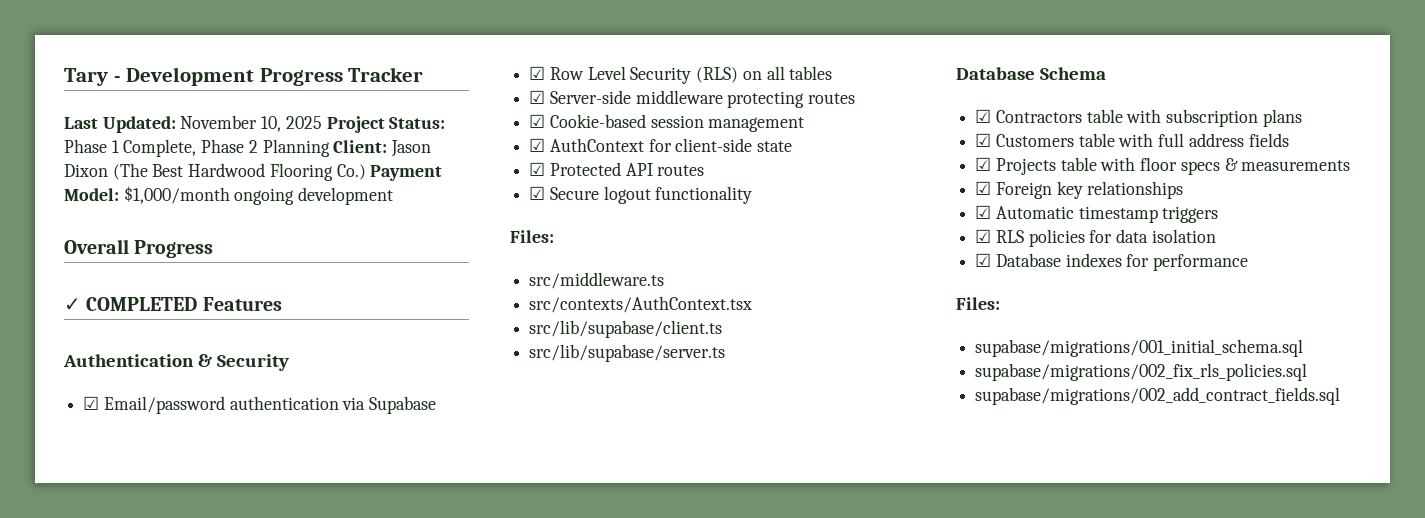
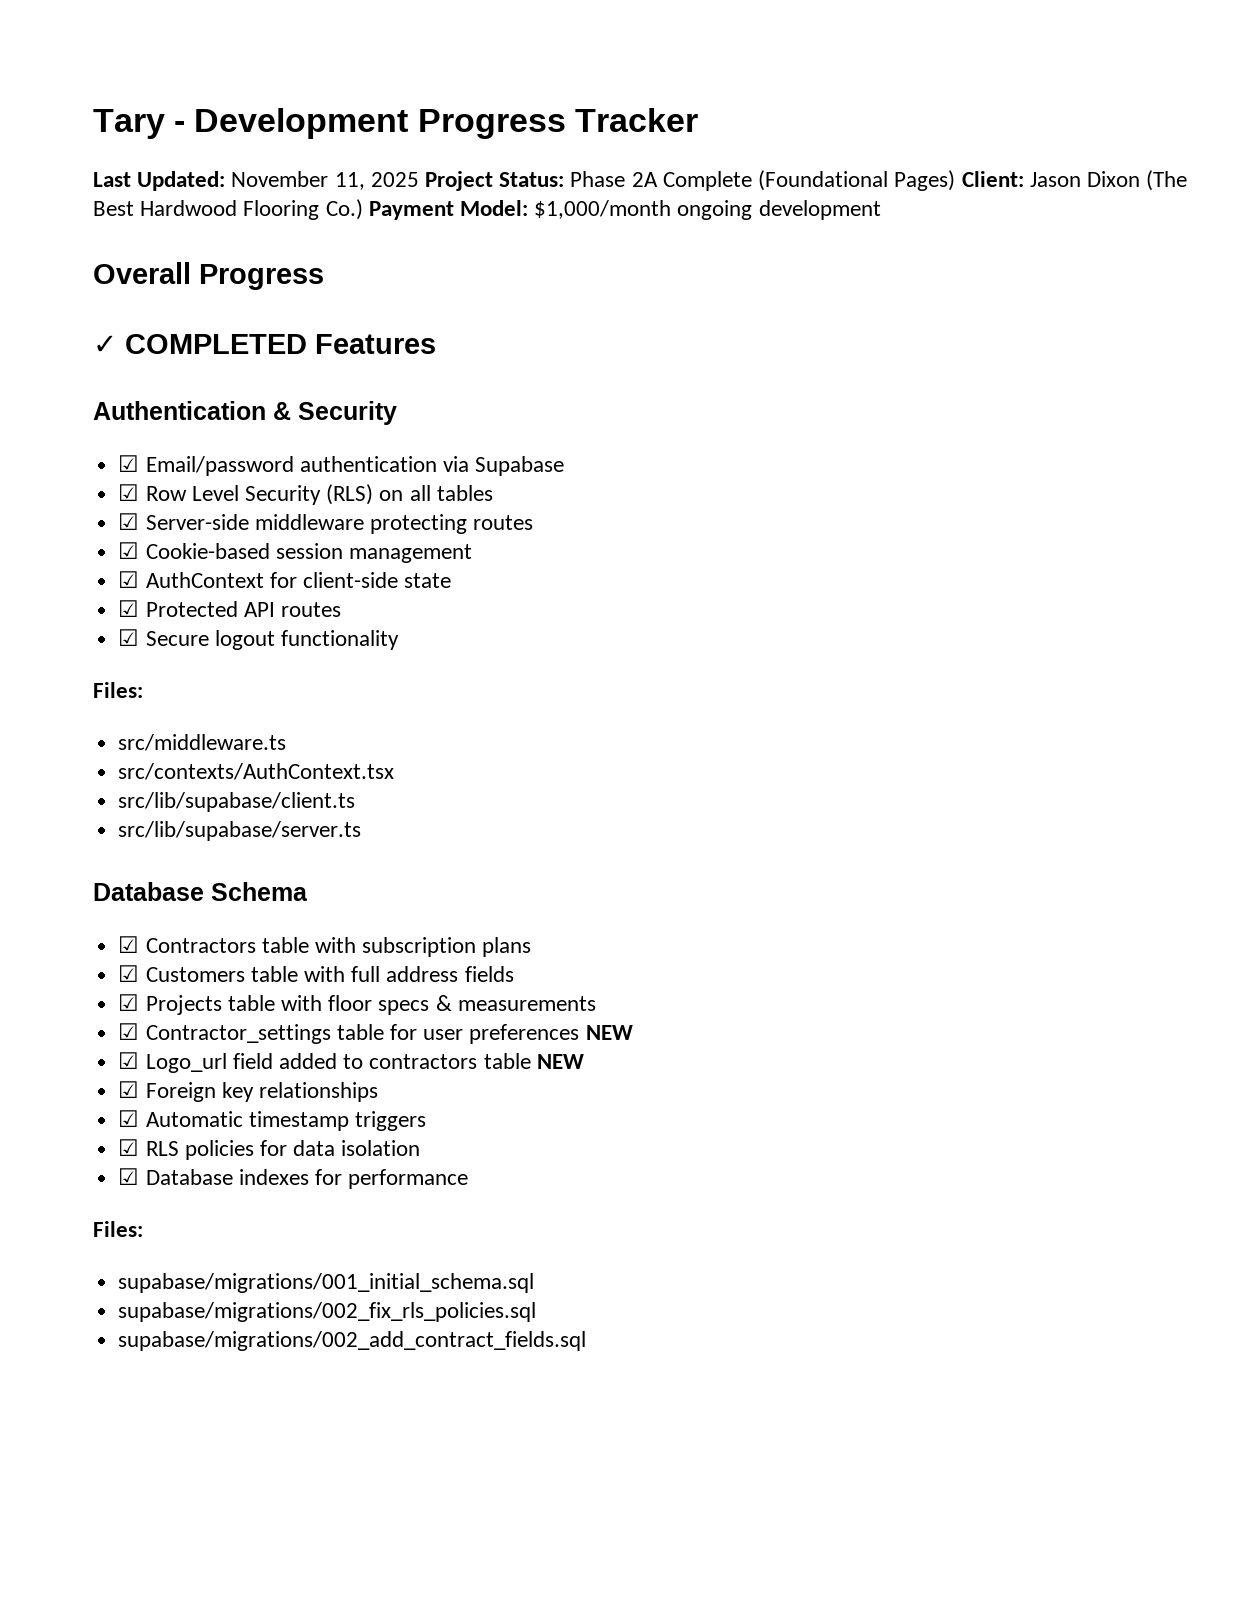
[261,116,282,132] 10, -> [334,172,365,190] 11,
[111,139,330,157] 1 Complete, Phase 2 Planning -> [631,170,956,191] 2A Complete (Foundational Pages)
(1351, 165) none -> [118,1023,633,1044] [118,1052,584,1073] // ☑ Contractor_settings table for user preferences NEW // ☑ Logo_url field added to contractors table NEW

